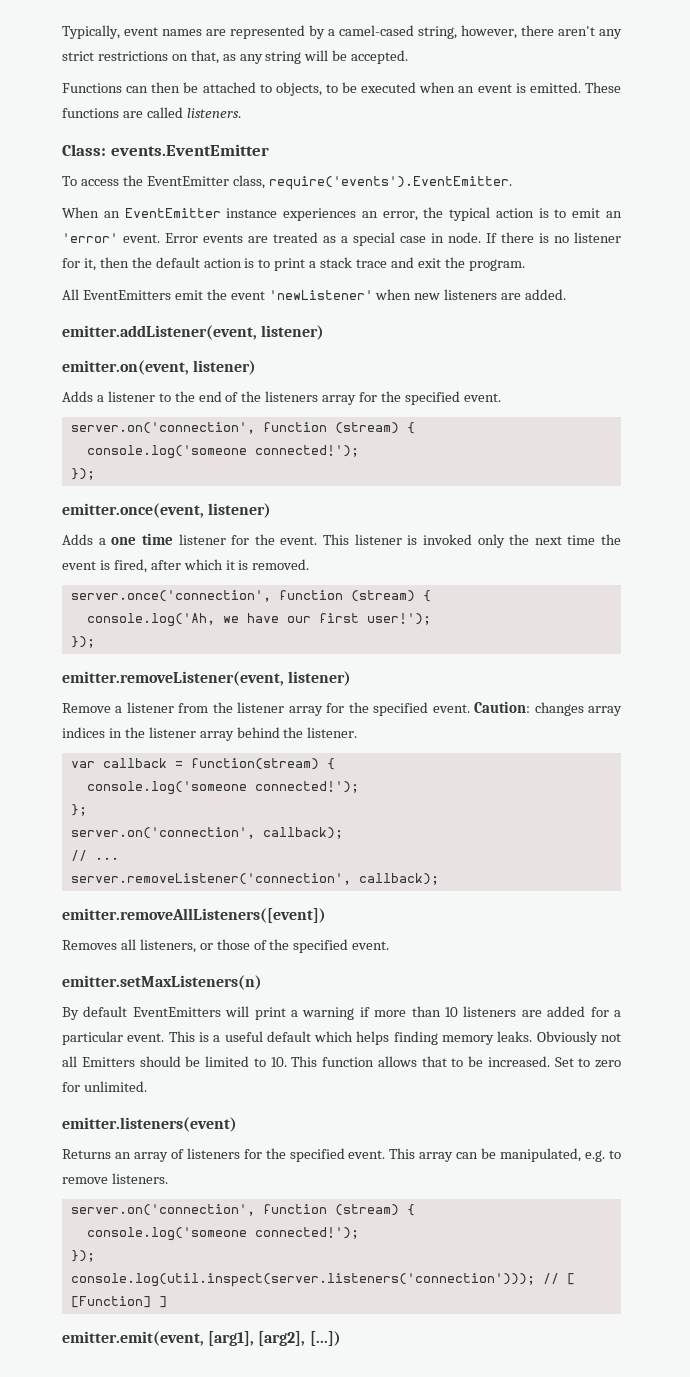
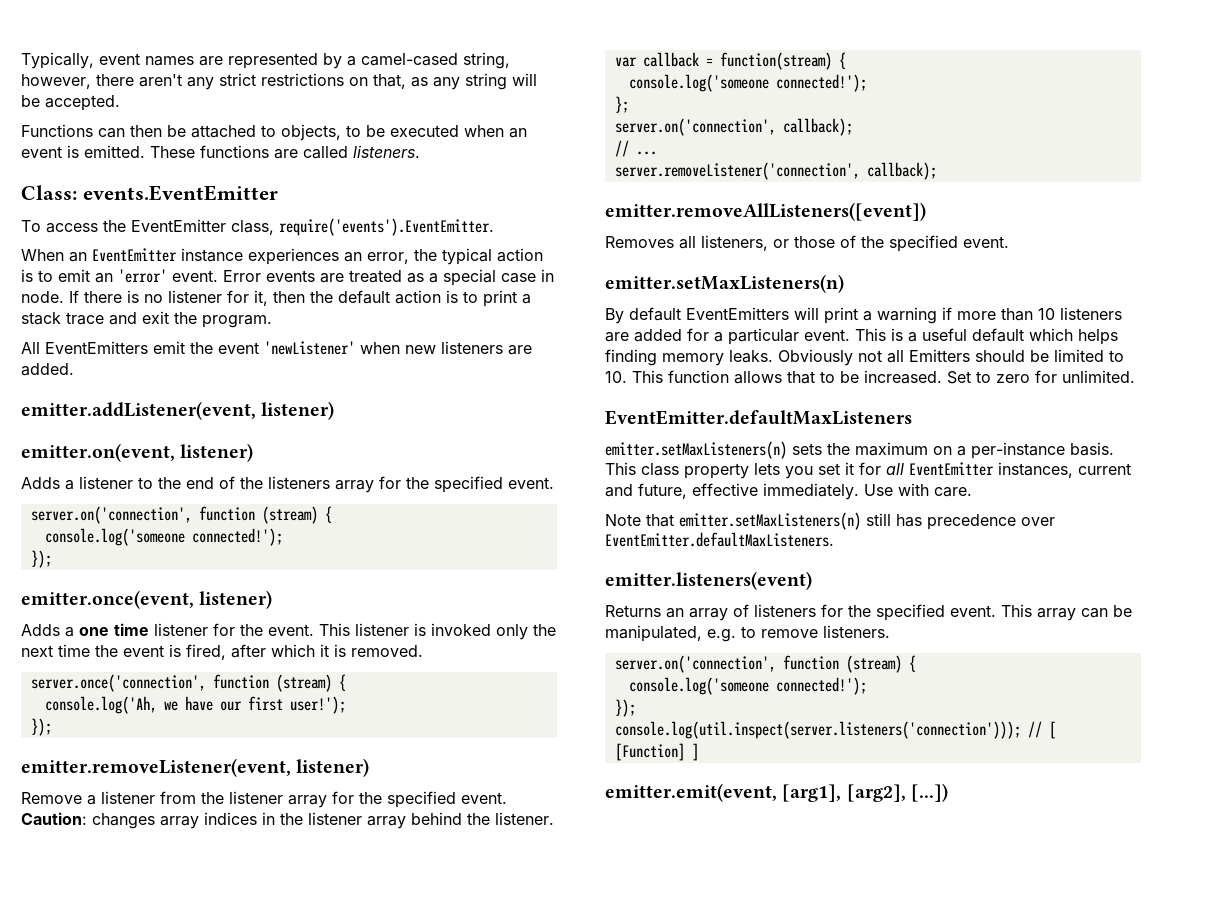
(147, 1086) none -> [605,410,912,425] [605,441,1114,459] [605,462,1131,479] [605,483,972,500] [605,512,1055,530] [605,532,834,547] // EventEmitter.defaultMaxListeners // emitter.setMaxListeners(n) sets the maximum on a per-instance basis. This class property lets you set it for all EventEmitter instances, current and future, effective immediately. Use with care. // Note that emitter.setMaxListeners(n) still has precedence over EventEmitter.defaultMaxListeners.

